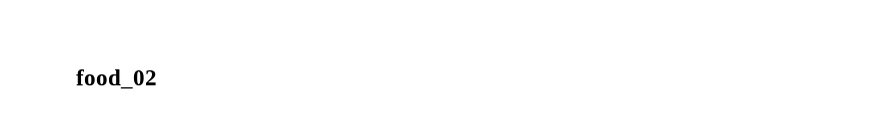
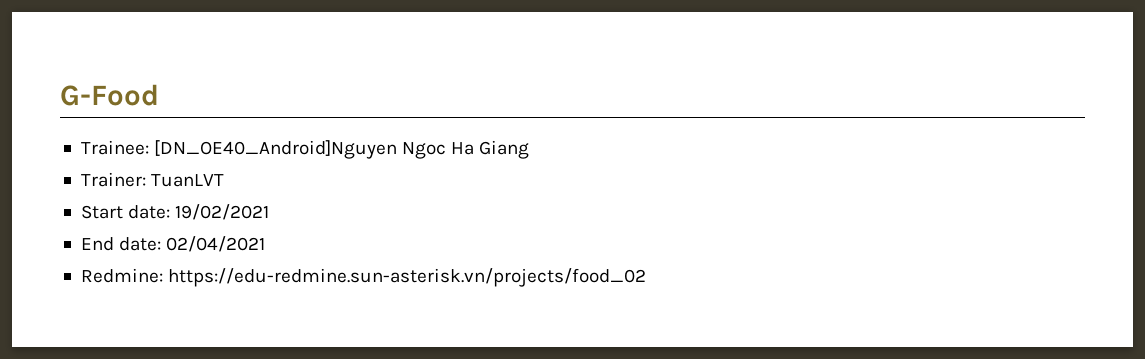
[76,69,158,90] food_02 -> [60,84,159,106] [80,140,530,159] [80,172,225,187] [80,204,270,220] [80,236,266,252] [80,268,647,287] G-Food // Trainee: [DN_OE40_Android]Nguyen Ngoc Ha Giang // Trainer: TuanLVT // Start date: 19/02/2021 // End date: 02/04/2021 // Redmine: https://edu-redmine.sun-asterisk.vn/projects/food_02

